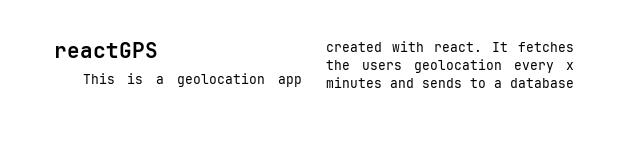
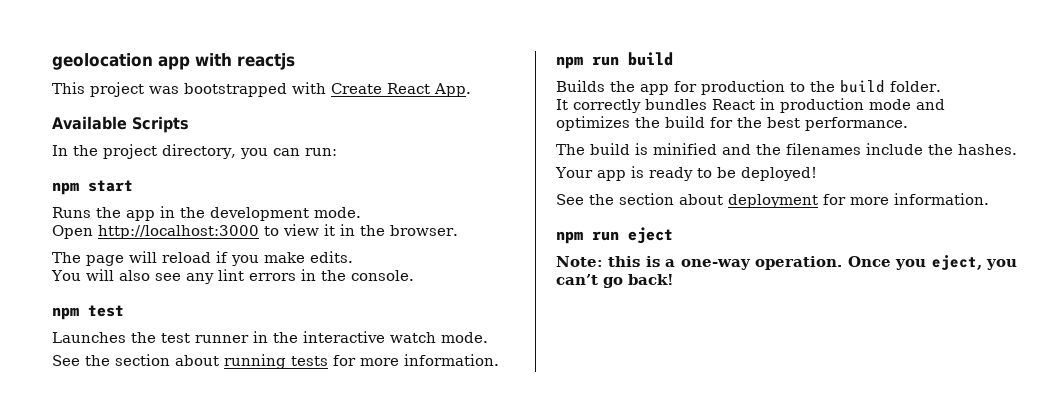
[54,42,158,58] [82,73,302,87] [326,41,574,52] [326,59,574,73] [326,77,574,88] reactGPS // This is a geolocation app created with react. It fetches the users geolocation every x minutes and sends to a database -> [52,53,295,70] [52,82,471,97] [52,116,189,133] [52,144,337,159] [52,180,133,195] [52,206,361,221] [52,224,458,239] [52,251,353,266] [51,269,414,284] [52,305,124,320] [52,331,488,343] [52,354,499,369] [556,52,673,69] [556,80,941,95] [556,98,945,113] [556,116,908,131] [556,143,1017,155] [555,166,817,181] [556,193,989,208] [556,227,673,244] [556,255,1017,270] [556,274,674,288] geolocation app with reactjs // This project was bootstrapped with Create React App. // Available Scripts // In the project directory, you can run: // npm start // Runs the app in the development mode. // Open http://localhost:3000 to view it in the browser. // The page will reload if you make edits. // You will also see any lint errors in the console. // npm test // Launches the test runner in the interactive watch mode. // See the section about running tests for more information. // npm run build // Builds the app for production to the build folder. // It correctly bundles React in production mode and optimizes the build for the best performance. // The build is minified and the filenames include the hashes. // Your app is ready to be deployed! // See the section about deployment for more information. // npm run eject // Note: this is a one-way operation. Once you eject, you can’t go back!

